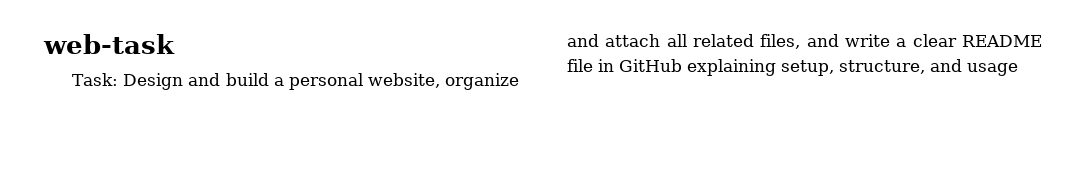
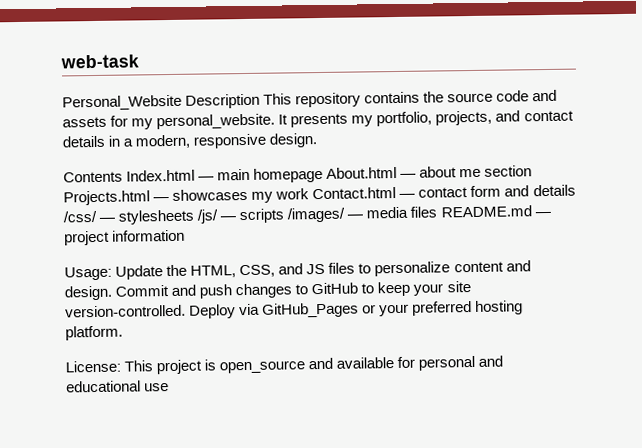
[72,73,519,90] [567,34,1042,49] [567,59,1018,76] Task: Design and build a personal website, organize and attach all related files, and write a clear README file in GitHub explaining setup, structure, and usage -> [62,89,558,111] [62,110,574,130] [62,133,318,149] [63,165,533,183] [63,184,576,206] [63,205,551,225] [64,229,186,246] [64,260,531,281] [64,281,471,301] [65,300,524,319] [65,325,123,341] [65,355,504,375] [66,380,170,393] Personal_Website Description This repository contains the source code and assets for my personal_website. It presents my portfolio, projects, and contact details in a modern, responsive design. // Contents Index.html — main homepage About.html — about me section Projects.html — showcases my work Contact.html — contact form and details /css/ — stylesheets /js/ — scripts /images/ — media files README.md — project information // Usage: Update the HTML, CSS, and JS files to personalize content and design. Commit and push changes to GitHub to keep your site version-controlled. Deploy via GitHub_Pages or your preferred hosting platform. // License: This project is open_source and available for personal and educational use

